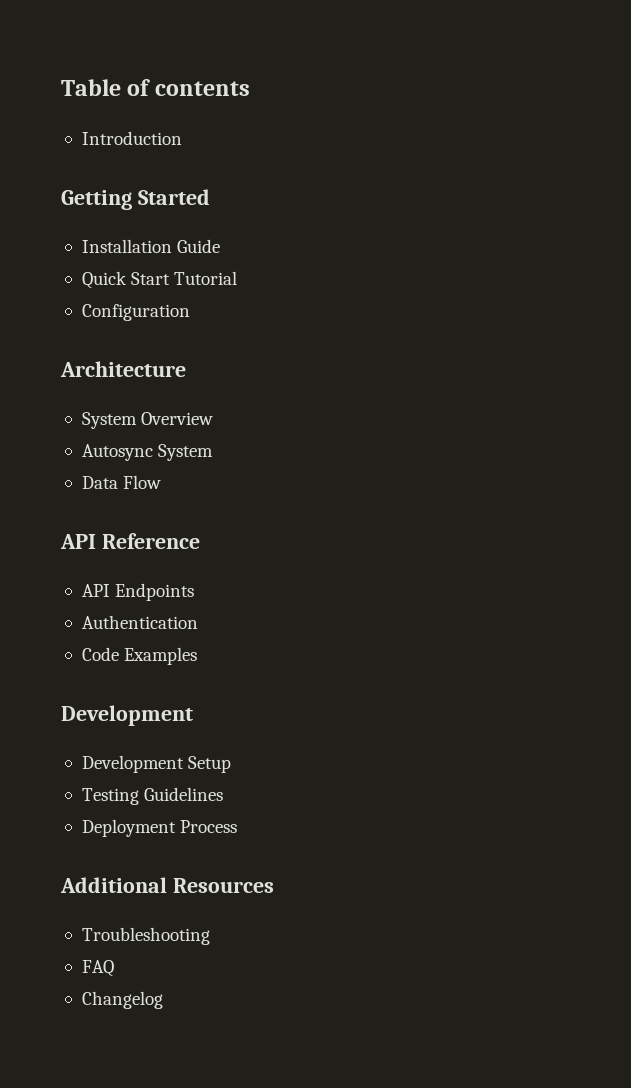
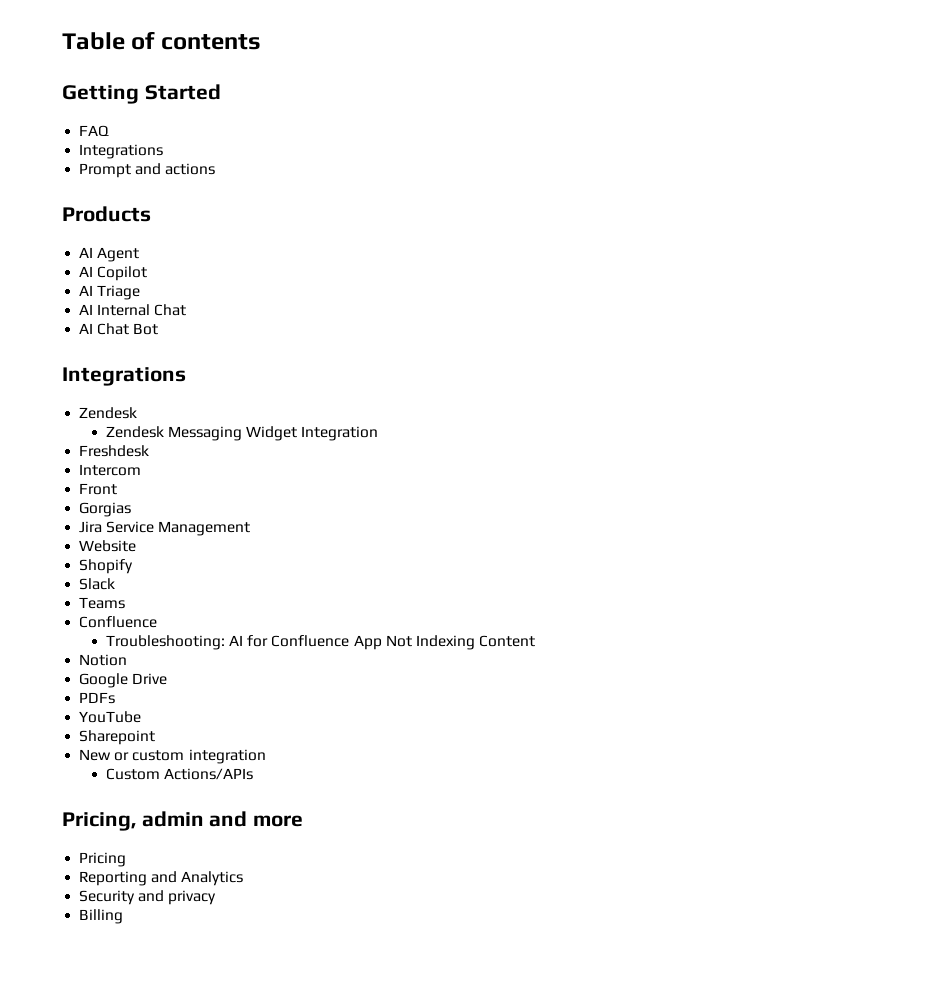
[81,131,182,145] // Introduction -> (261, 42) none
[81,239,221,253] [81,271,238,289] [81,304,190,321] [60,361,186,377] [81,412,214,429] [81,444,214,461] [81,475,162,489] [60,533,200,549] [81,583,195,601] [81,615,198,629] [81,647,198,665] [61,705,193,726] [81,755,232,773] [81,787,224,805] [81,819,238,837] [60,877,274,893] [81,927,210,945] [81,960,114,977] [81,991,163,1009] Installation Guide // Quick Start Tutorial // Configuration // Architecture // System Overview // Autosync System // Data Flow // API Reference // API Endpoints // Authentication // Code Examples // Development // Development Setup // Testing Guidelines // Deployment Process // Additional Resources // Troubleshooting // FAQ // Changelog -> [79,125,110,136] [79,144,164,159] [79,163,216,178] [62,206,151,222] [79,247,140,262] [79,266,148,281] [79,285,141,300] [79,304,187,316] [79,323,159,335] [62,367,186,386] [79,407,138,419] [105,426,379,441] [79,445,150,457] [79,464,142,476] [79,483,118,495] [79,502,132,517] [79,521,251,536] [79,540,137,552] [79,559,134,574] [79,578,116,590] [79,597,126,609] [79,616,158,628] [105,635,536,650] [79,654,128,666] [79,673,168,688] [79,692,116,704] [79,711,142,723] [79,730,156,745] [79,749,266,764] [105,768,253,780] [62,811,304,831] [79,852,127,867] [79,871,244,886] [79,890,217,905] [79,909,124,924] FAQ // Integrations // Prompt and actions // Products // AI Agent // AI Copilot // AI Triage // AI Internal Chat // AI Chat Bot // Integrations // Zendesk // Zendesk Messaging Widget Integration // Freshdesk // Intercom // Front // Gorgias // Jira Service Management // Website // Shopify // Slack // Teams // Confluence // Troubleshooting: AI for Confluence App Not Indexing Content // Notion // Google Drive // PDFs // YouTube // Sharepoint // New or custom integration // Custom Actions/APIs // Pricing, admin and more // Pricing // Reporting and Analytics // Security and privacy // Billing

